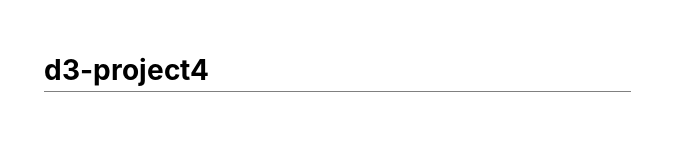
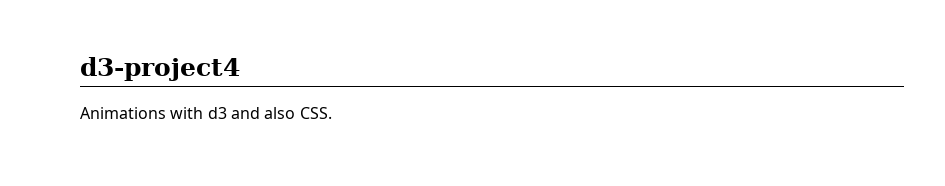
(209, 71) none -> [80,107,332,119] // Animations with d3 and also CSS.

